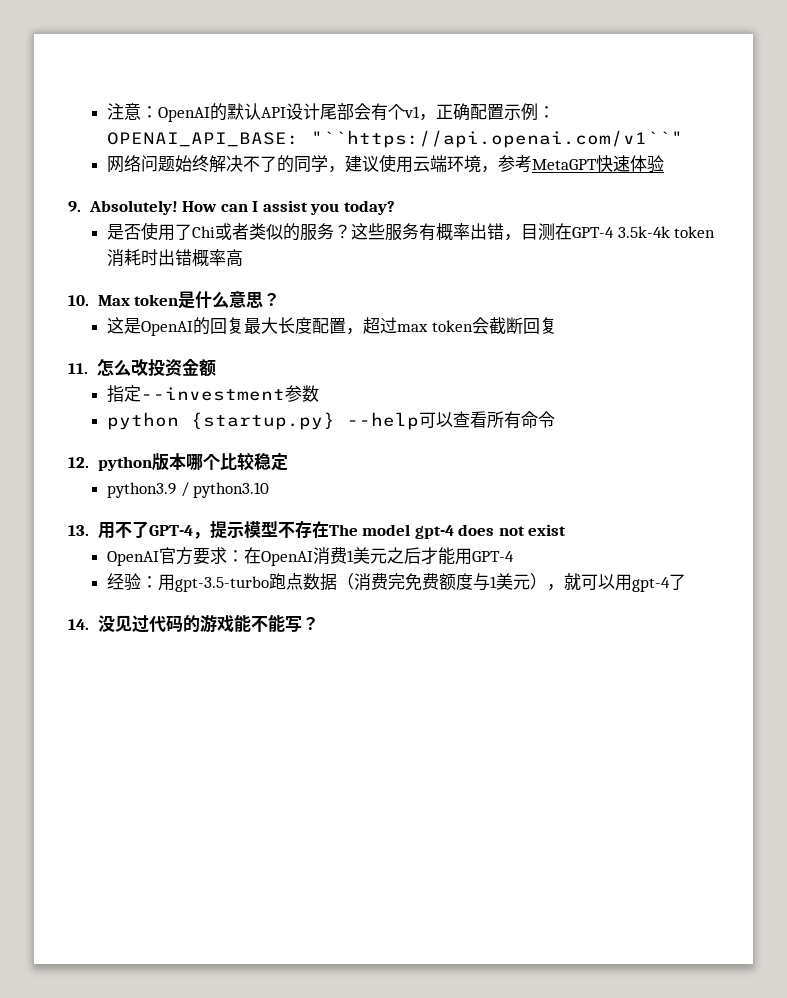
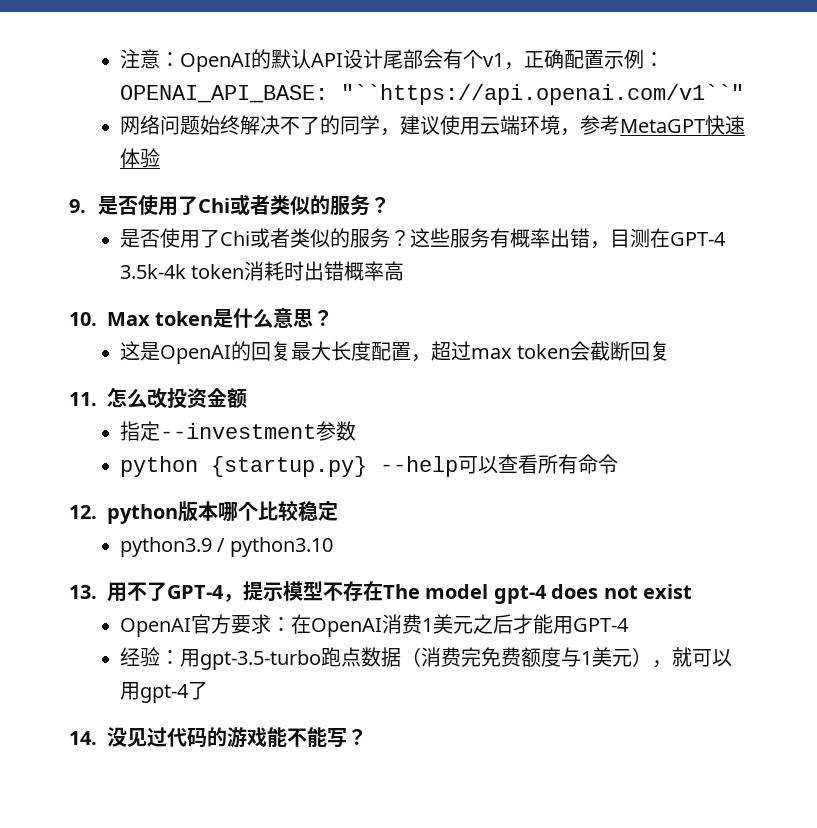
[88,200,396,215] Absolutely! How can I assist you today? -> [98,194,391,216] 是否使用了Chi或者类似的服务？

